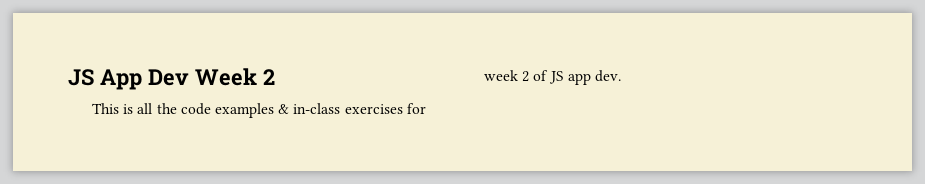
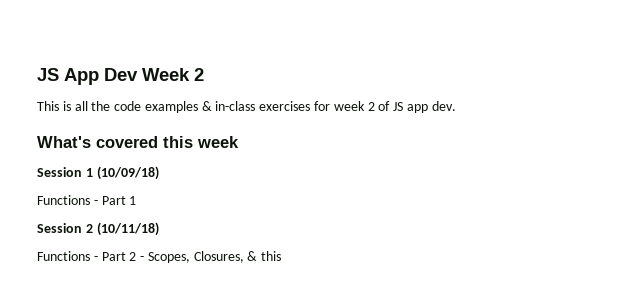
(621, 76) none -> [37,136,239,148] [37,166,159,180] [37,195,137,205] [37,222,159,236] [37,251,282,263] // What's covered this week // Session 1 (10/09/18) // Functions - Part 1 // Session 2 (10/11/18) // Functions - Part 2 - Scopes, Closures, & this

